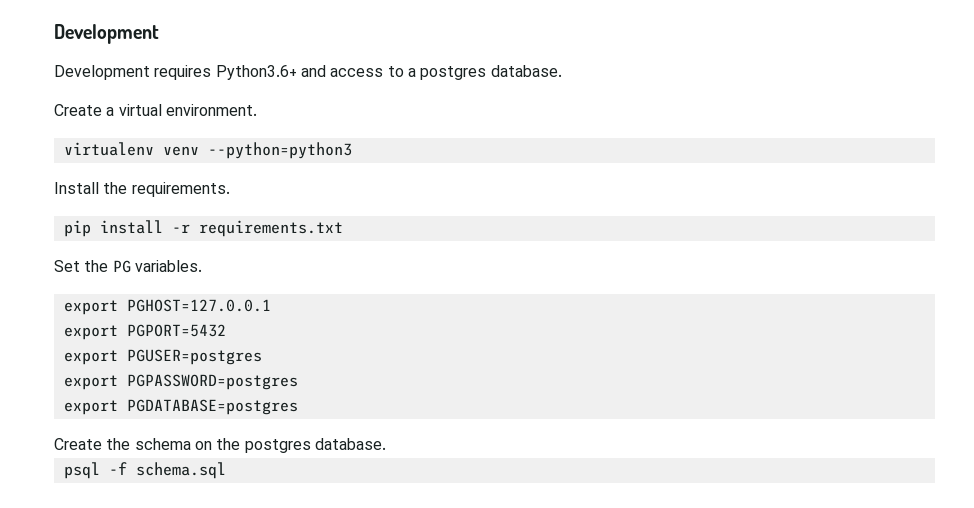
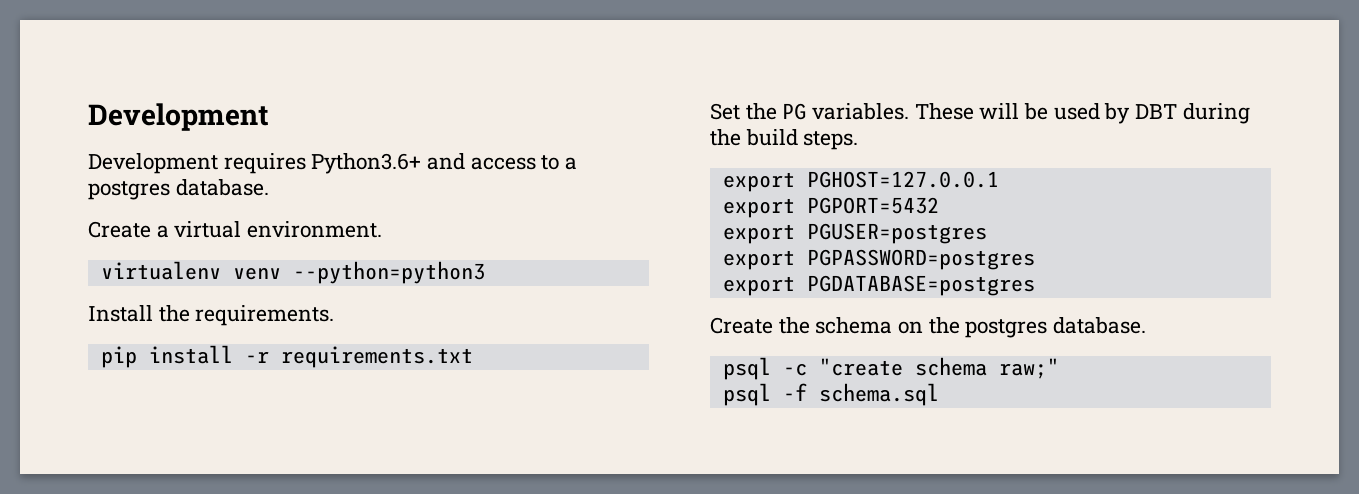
(202, 266) none -> [914,103,1250,124] [710,129,859,150] These will be used by DBT during the build steps.
(386, 444) none -> [722,357,1059,380] // psql -c "create schema raw;"

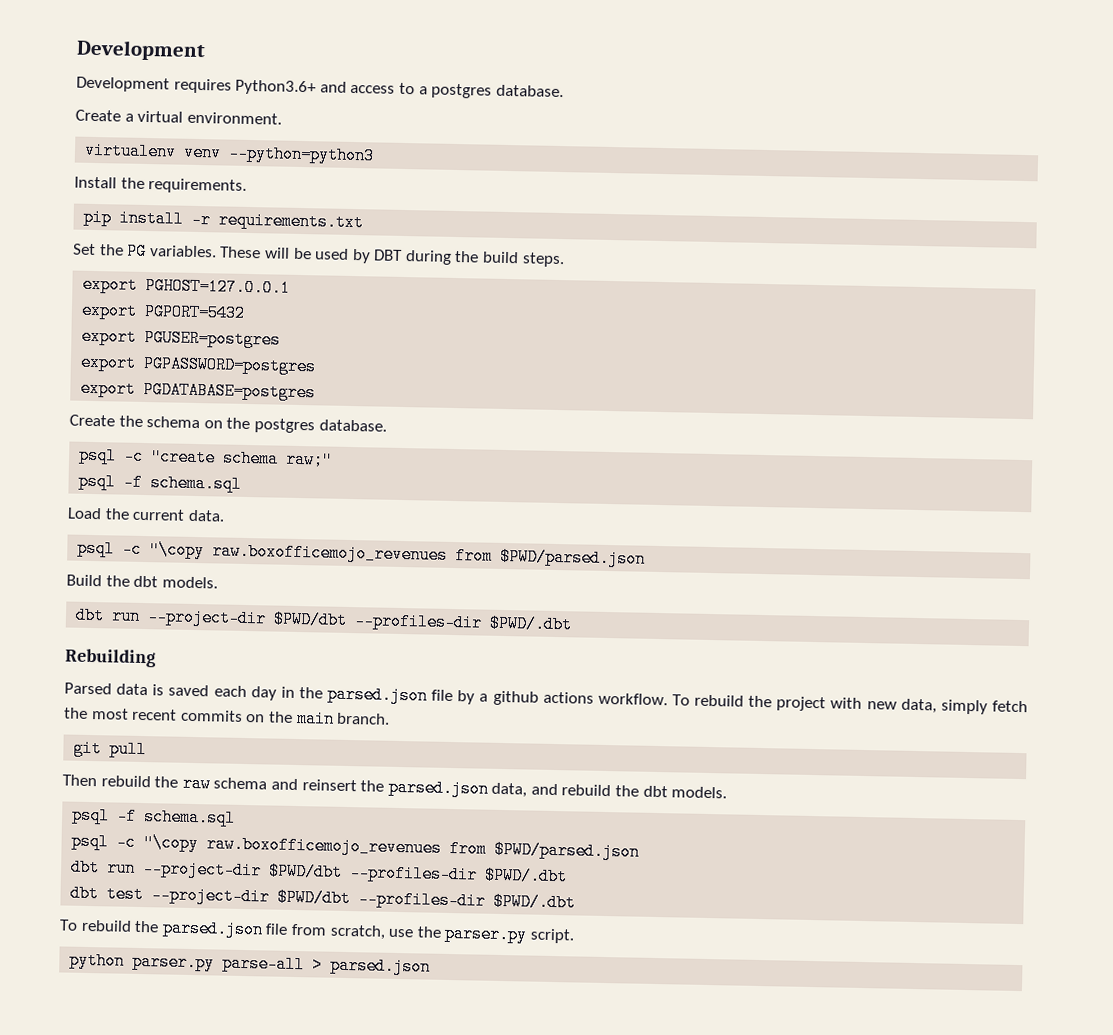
(939, 394) none -> [67,507,225,522] [77,539,647,568] [66,574,218,589] [75,606,574,634] [65,648,156,668] [64,682,1029,715] [64,707,391,728] [73,739,148,759] [62,774,728,799] [71,806,237,827] [71,832,641,861] [70,858,569,886] [70,884,577,912] [59,919,575,944] [69,951,432,976] // Load the current data. // psql -c "\copy raw.boxofficemojo_revenues from $PWD/parsed.json // Build the dbt models. // dbt run --project-dir $PWD/dbt --profiles-dir $PWD/.dbt // Rebuilding // Parsed data is saved each day in the parsed.json file by a github actions workflow. To rebuild the project with new data, simply fetch the most recent commits on the main branch. // git pull // Then rebuild the raw schema and reinsert the parsed.json data, and rebuild the dbt models. // psql -f schema.sql // psql -c "\copy raw.boxofficemojo_revenues from $PWD/parsed.json // dbt run --project-dir $PWD/dbt --profiles-dir $PWD/.dbt // dbt test --project-dir $PWD/dbt --profiles-dir $PWD/.dbt // To rebuild the parsed.json file from scratch, use the parser.py script. // python parser.py parse-all > parsed.json

